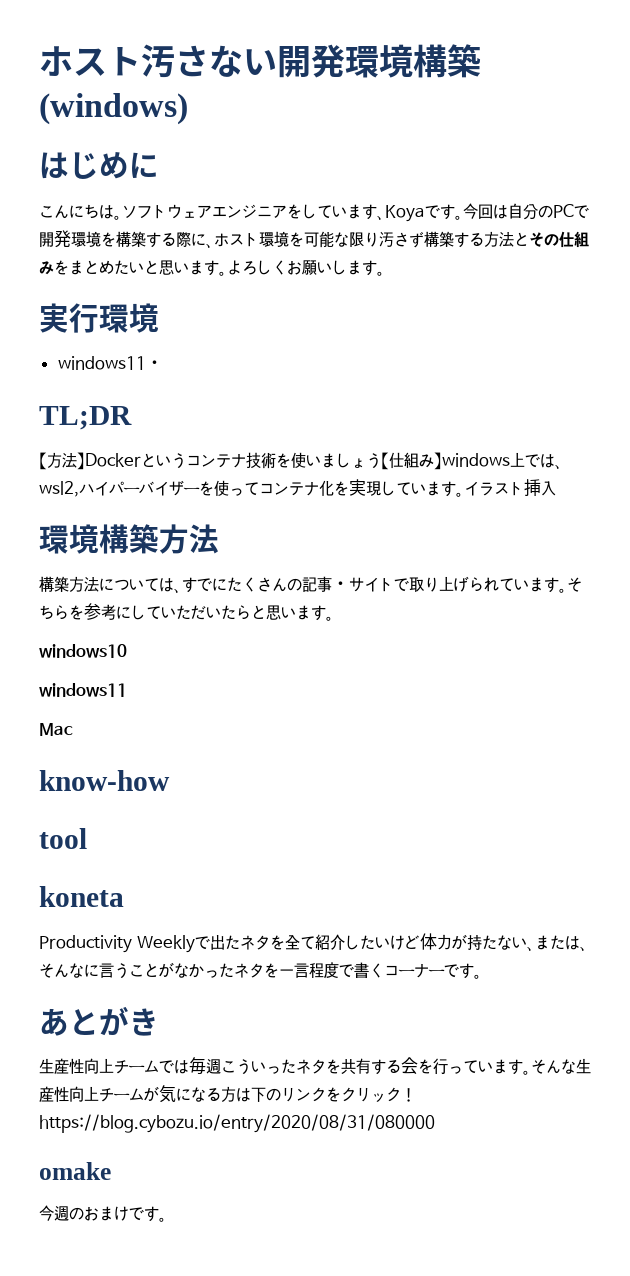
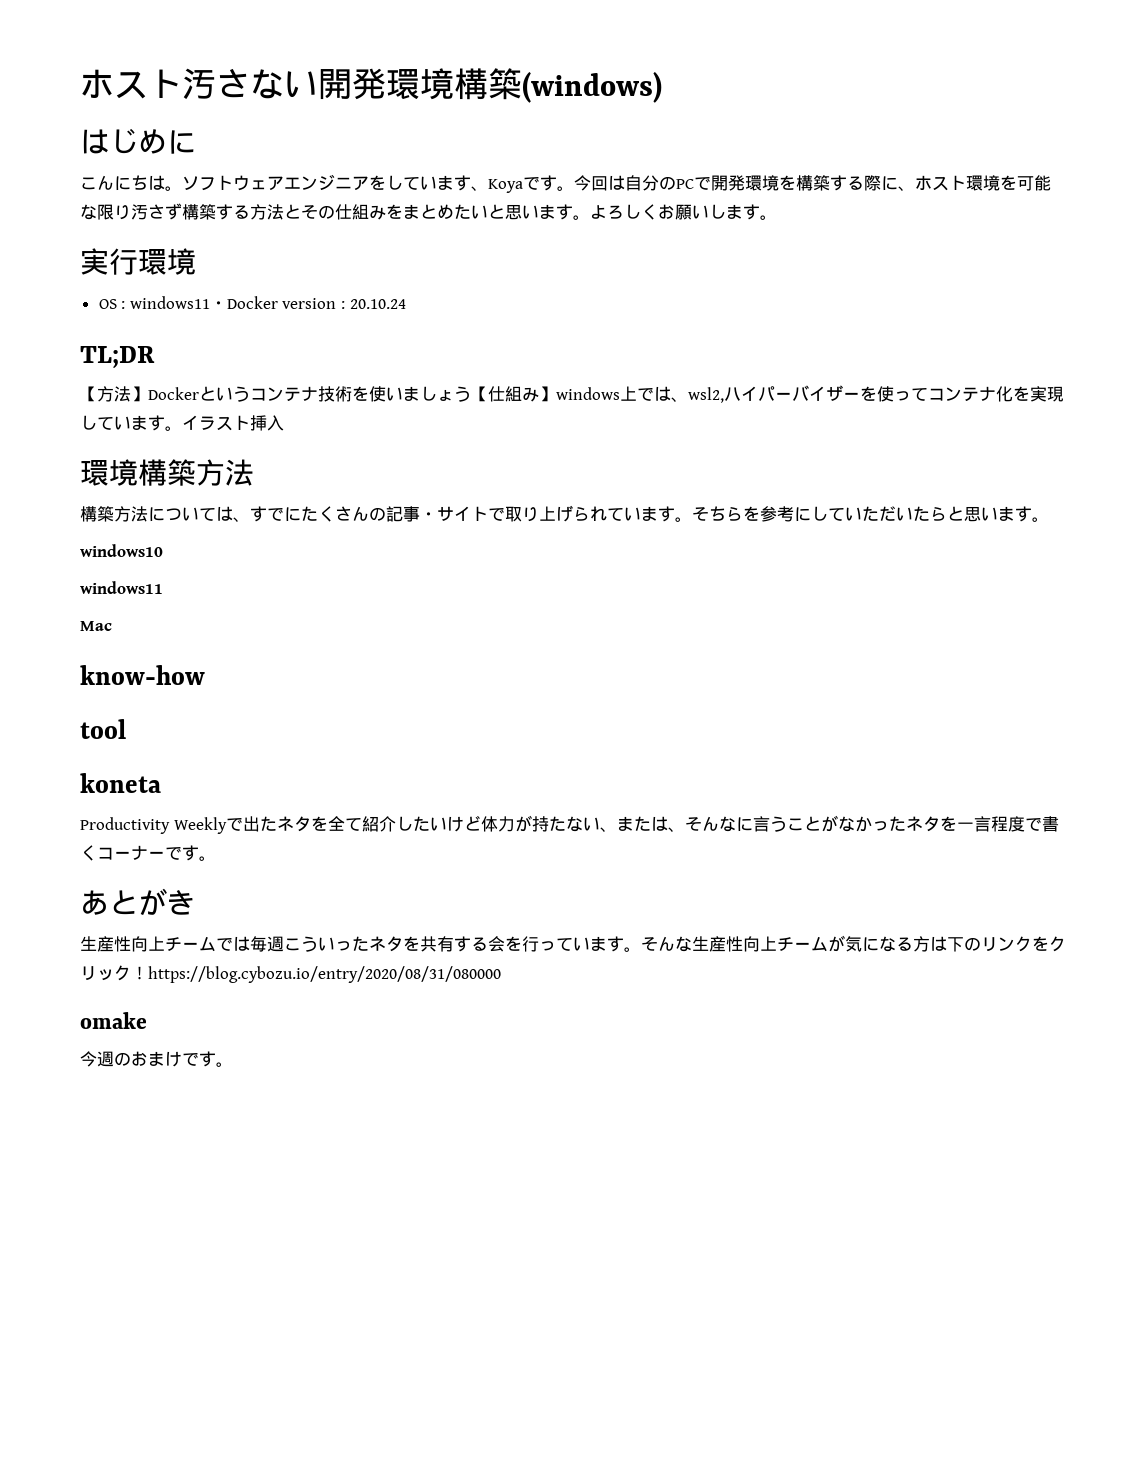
(159, 318) none -> [98,299,126,309] OS :
(163, 364) none -> [226,296,406,309] Docker version : 20.10.24

